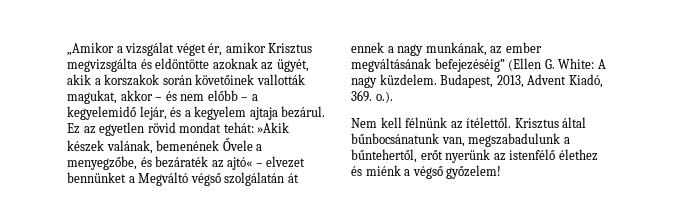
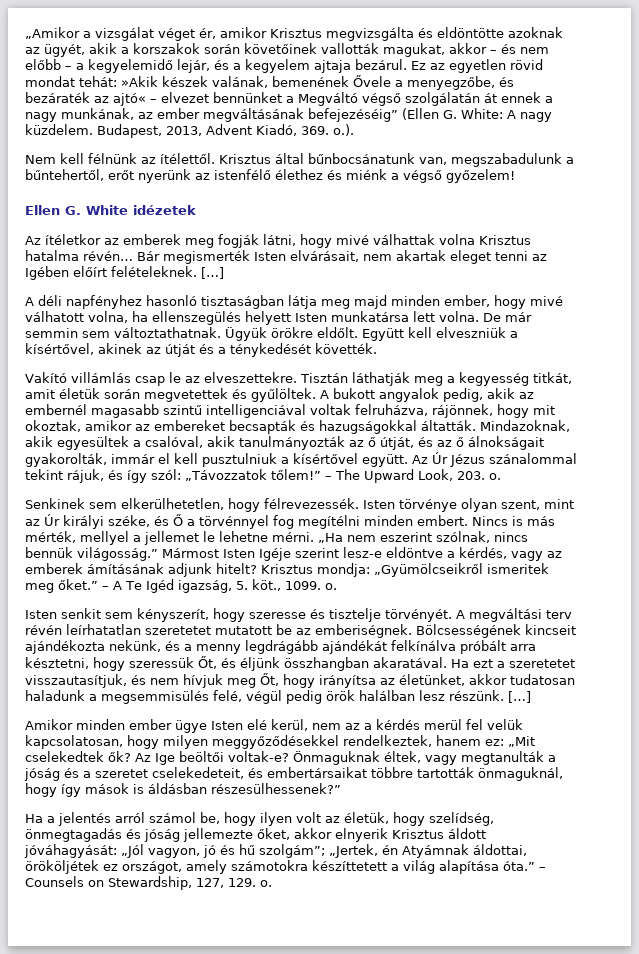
(502, 172) none -> [25,205,196,215] [25,234,531,248] [25,250,547,264] [25,266,224,280] [25,295,563,309] [25,311,532,325] [25,327,518,341] [25,343,377,357] [25,372,572,386] [25,388,534,402] [25,404,555,418] [25,420,570,434] [25,436,544,450] [25,452,577,467] [25,469,501,483] [25,498,574,512] [25,514,555,529] [25,531,528,545] [25,547,562,561] [25,563,549,577] [25,579,337,593] [25,608,572,622] [25,624,576,638] [25,640,536,654] [25,656,575,671] [25,673,575,688] [25,690,531,704] [25,719,523,733] [25,735,535,749] [25,751,556,765] [24,767,563,781] [25,783,341,797] [25,812,494,826] [25,828,486,842] [24,844,527,858] [25,860,546,874] [25,876,272,890] // Ellen G. White idézetek // Az ítéletkor az emberek meg fogják látni, hogy mivé válhattak volna Krisztus hatalma révén… Bár megismerték Isten elvárásait, nem akartak eleget tenni az Igében előírt felételeknek. […] // A déli napfényhez hasonló tisztaságban látja meg majd minden ember, hogy mivé válhatott volna, ha ellenszegülés helyett Isten munkatársa lett volna. De már semmin sem változtathatnak. Ügyük örökre eldőlt. Együtt kell elveszniük a kísértővel, akinek az útját és a ténykedését követték. // Vakító villámlás csap le az elveszettekre. Tisztán láthatják meg a kegyesség titkát, amit életük során megvetettek és gyűlöltek. A bukott angyalok pedig, akik az embernél magasabb szintű intelligenciával voltak felruházva, rájönnek, hogy mit okoztak, amikor az embereket becsapták és hazugságokkal áltatták. Mindazoknak, akik egyesültek a csalóval, akik tanulmányozták az ő útját, és az ő álnokságait gyakorolták, immár el kell pusztulniuk a kísértővel együtt. Az Úr Jézus szánalommal tekint rájuk, és így szól: „Távozzatok tőlem!” – The Upward Look, 203. o. // Senkinek sem elkerülhetetlen, hogy félrevezessék. Isten törvénye olyan szent, mint az Úr királyi széke, és Ő a törvénnyel fog megítélni minden embert. Nincs is más mérték, mellyel a jellemet le lehetne mérni. „Ha nem eszerint szólnak, nincs bennük világosság.” Mármost Isten Igéje szerint lesz-e eldöntve a kérdés, vagy az emberek ámításának adjunk hitelt? Krisztus mondja: „Gyümölcseikről ismeritek meg őket.” – A Te Igéd igazság, 5. köt., 1099. o. // Isten senkit sem kényszerít, hogy szeresse és tisztelje törvényét. A megváltási terv révén leírhatatlan szeretetet mutatott be az emberiségnek. Bölcsességének kincseit ajándékozta nekünk, és a menny legdrágább ajándékát felkínálva próbált arra késztetni, hogy szeressük Őt, és éljünk összhangban akaratával. Ha ezt a szeretetet visszautasítjuk, és nem hívjuk meg Őt, hogy irányítsa az életünket, akkor tudatosan haladunk a megsemmisülés felé, végül pedig örök halálban lesz részünk. […] // Amikor minden ember ügye Isten elé kerül, nem az a kérdés merül fel velük kapcsolatosan, hogy milyen meggyőződésekkel rendelkeztek, hanem ez: „Mit cselekedtek ők? Az Ige beöltői voltak-e? Önmaguknak éltek, vagy megtanulták a jóság és a szeretet cselekedeteit, és embertársaikat többre tartották önmaguknál, hogy így mások is áldásban részesülhessenek?” // Ha a jelentés arról számol be, hogy ilyen volt az életük, hogy szelídség, önmegtagadás és jóság jellemezte őket, akkor elnyerik Krisztus áldott jóváhagyását: „Jól vagyon, jó és hű szolgám”; „Jertek, én Atyámnak áldottai, örököljétek ez országot, amely számotokra készíttetett a világ alapítása óta.” – Counsels on Stewardship, 127, 129. o.

